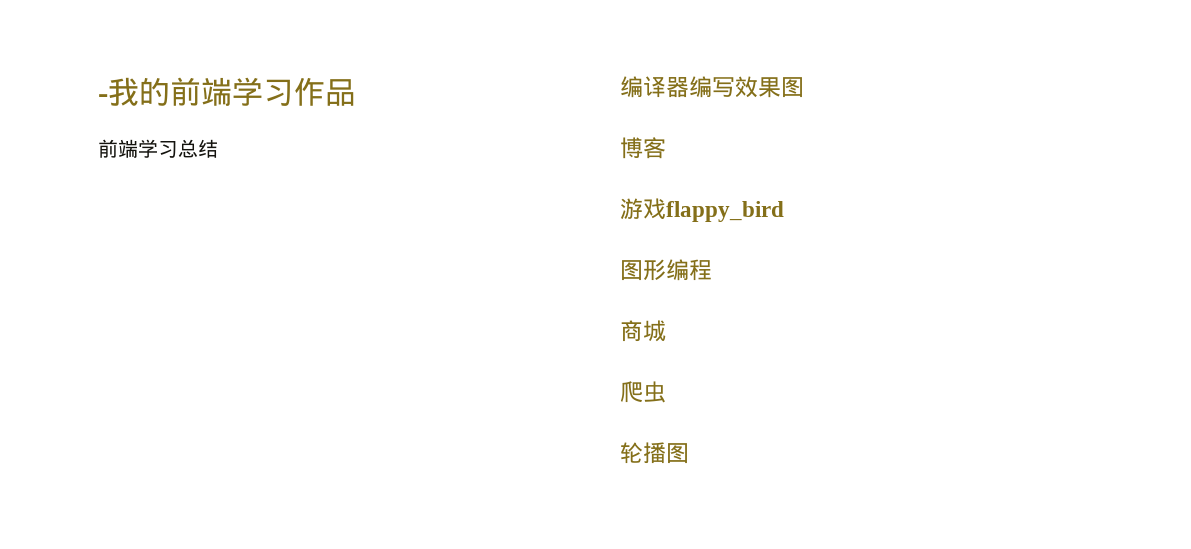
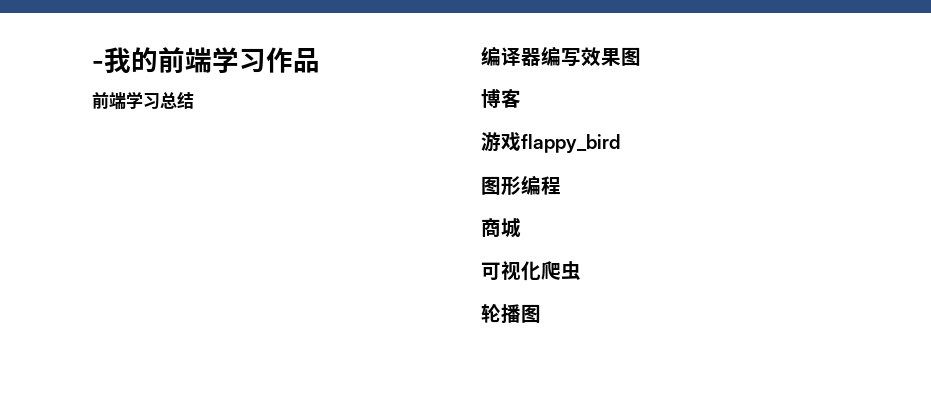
(666, 331) none -> [481,261,541,281] 可视化

